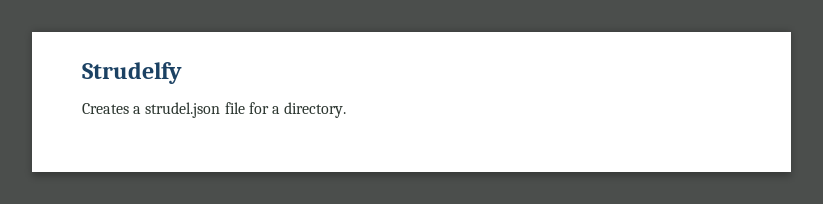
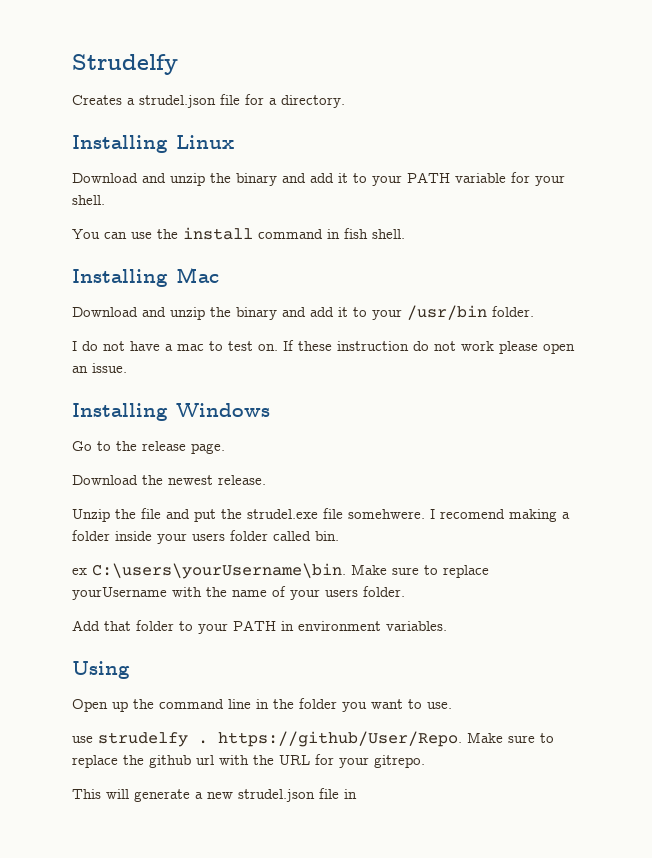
(347, 110) none -> [72,135,234,153] [72,172,565,186] [72,195,105,205] [72,227,405,240] [72,267,219,287] [72,305,534,320] [72,340,575,354] [72,363,127,373] [72,403,270,421] [72,441,225,454] [72,475,266,485] [72,508,570,522] [72,530,339,544] [72,563,489,579] [72,586,405,600] [72,620,447,634] [72,661,130,679] [72,698,452,712] [72,731,554,747] [72,754,425,768] [72,788,357,802] // Installing Linux // Download and unzip the binary and add it to your PATH variable for your shell. // You can use the install command in fish shell. // Installing Mac // Download and unzip the binary and add it to your /usr/bin folder. // I do not have a mac to test on. If these instruction do not work please open an issue. // Installing Windows // Go to the release page. // Download the newest release. // Unzip the file and put the strudel.exe file somehwere. I recomend making a folder inside your users folder called bin. // ex C:\users\yourUsername\bin. Make sure to replace yourUsername with the name of your users folder. // Add that folder to your PATH in environment variables. // Using // Open up the command line in the folder you want to use. // use strudelfy . https://github/User/Repo. Make sure to replace the github url with the URL for your gitrepo. // This will generate a new strudel.json file in

